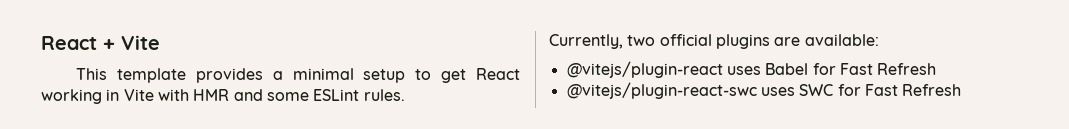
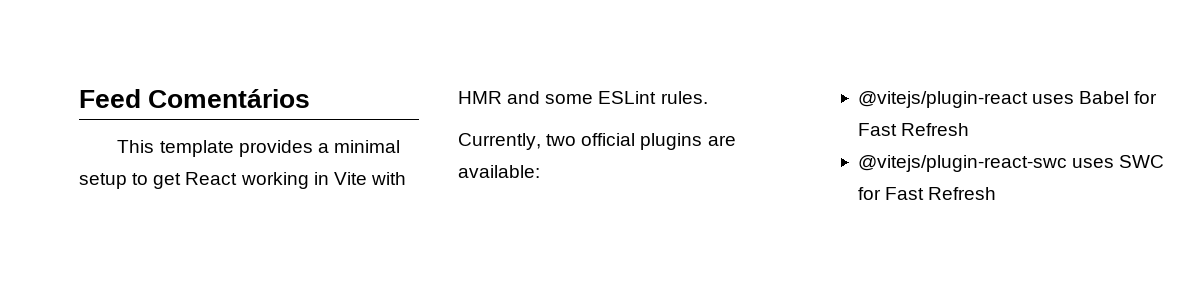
[41,35,160,50] React + Vite -> [79,89,311,108] Feed Comentários

